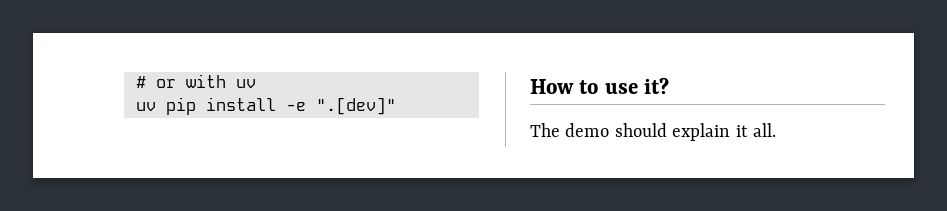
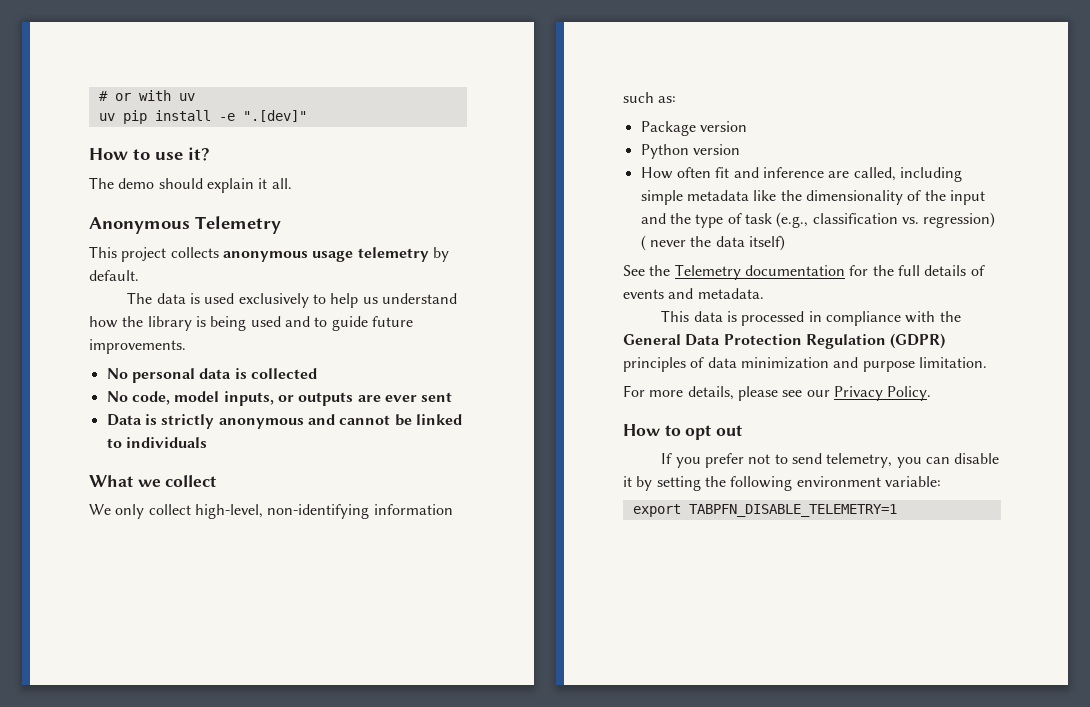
(776, 130) none -> [89,216,281,234] [89,246,449,262] [89,270,139,281] [127,292,457,308] [89,316,413,331] [89,339,186,354] [106,368,317,383] [106,391,453,406] [106,414,462,429] [106,437,207,448] [89,475,217,487] [89,504,453,519] [623,92,677,103] [640,121,747,136] [640,144,740,159] [640,167,962,182] [640,190,985,205] [640,212,996,228] [640,235,785,251] [623,264,985,280] [623,288,764,299] [661,310,961,326] [623,333,946,349] [623,357,987,372] [623,385,932,401] [623,424,743,440] [661,453,1000,468] [623,476,941,491] [632,504,897,517] // Anonymous Telemetry // This project collects anonymous usage telemetry by default. // The data is used exclusively to help us understand how the library is being used and to guide future improvements. // No personal data is collected // No code, model inputs, or outputs are ever sent // Data is strictly anonymous and cannot be linked to individuals // What we collect // We only collect high-level, non-identifying information such as: // Package version // Python version // How often fit and inference are called, including simple metadata like the dimensionality of the input and the type of task (e.g., classification vs. regression) ( never the data itself) // See the Telemetry documentation for the full details of events and metadata. // This data is processed in compliance with the General Data Protection Regulation (GDPR) principles of data minimization and purpose limitation. // For more details, please see our Privacy Policy. // How to opt out // If you prefer not to send telemetry, you can disable it by setting the following environment variable: // export TABPFN_DISABLE_TELEMETRY=1

